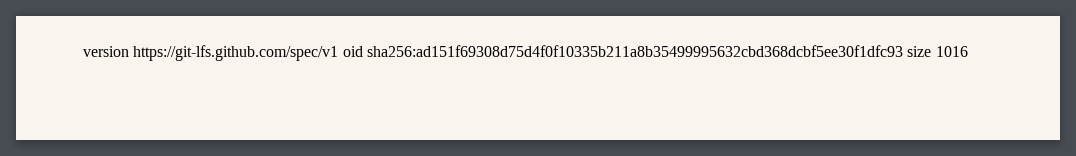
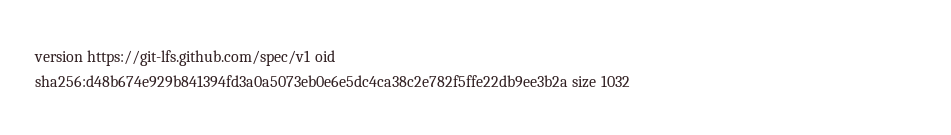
[366,45,968,57] sha256:ad151f69308d75d4f0f10335b211a8b35499995632cbd368dcbf5ee30f1dfc93 size 1016 -> [35,75,630,88] sha256:d48b674e929b841394fd3a0a5073eb0e6e5dc4ca38c2e782f5ffe22db9ee3b2a size 1032

